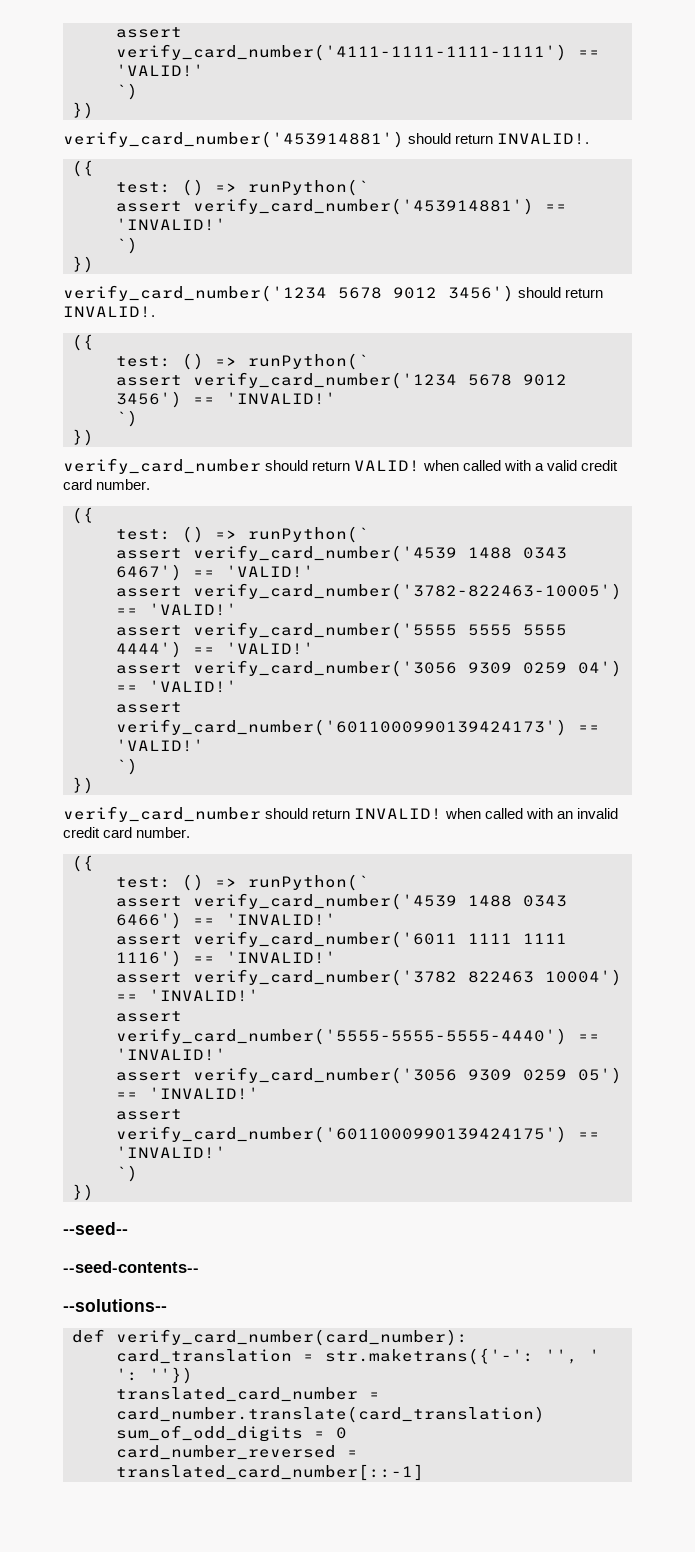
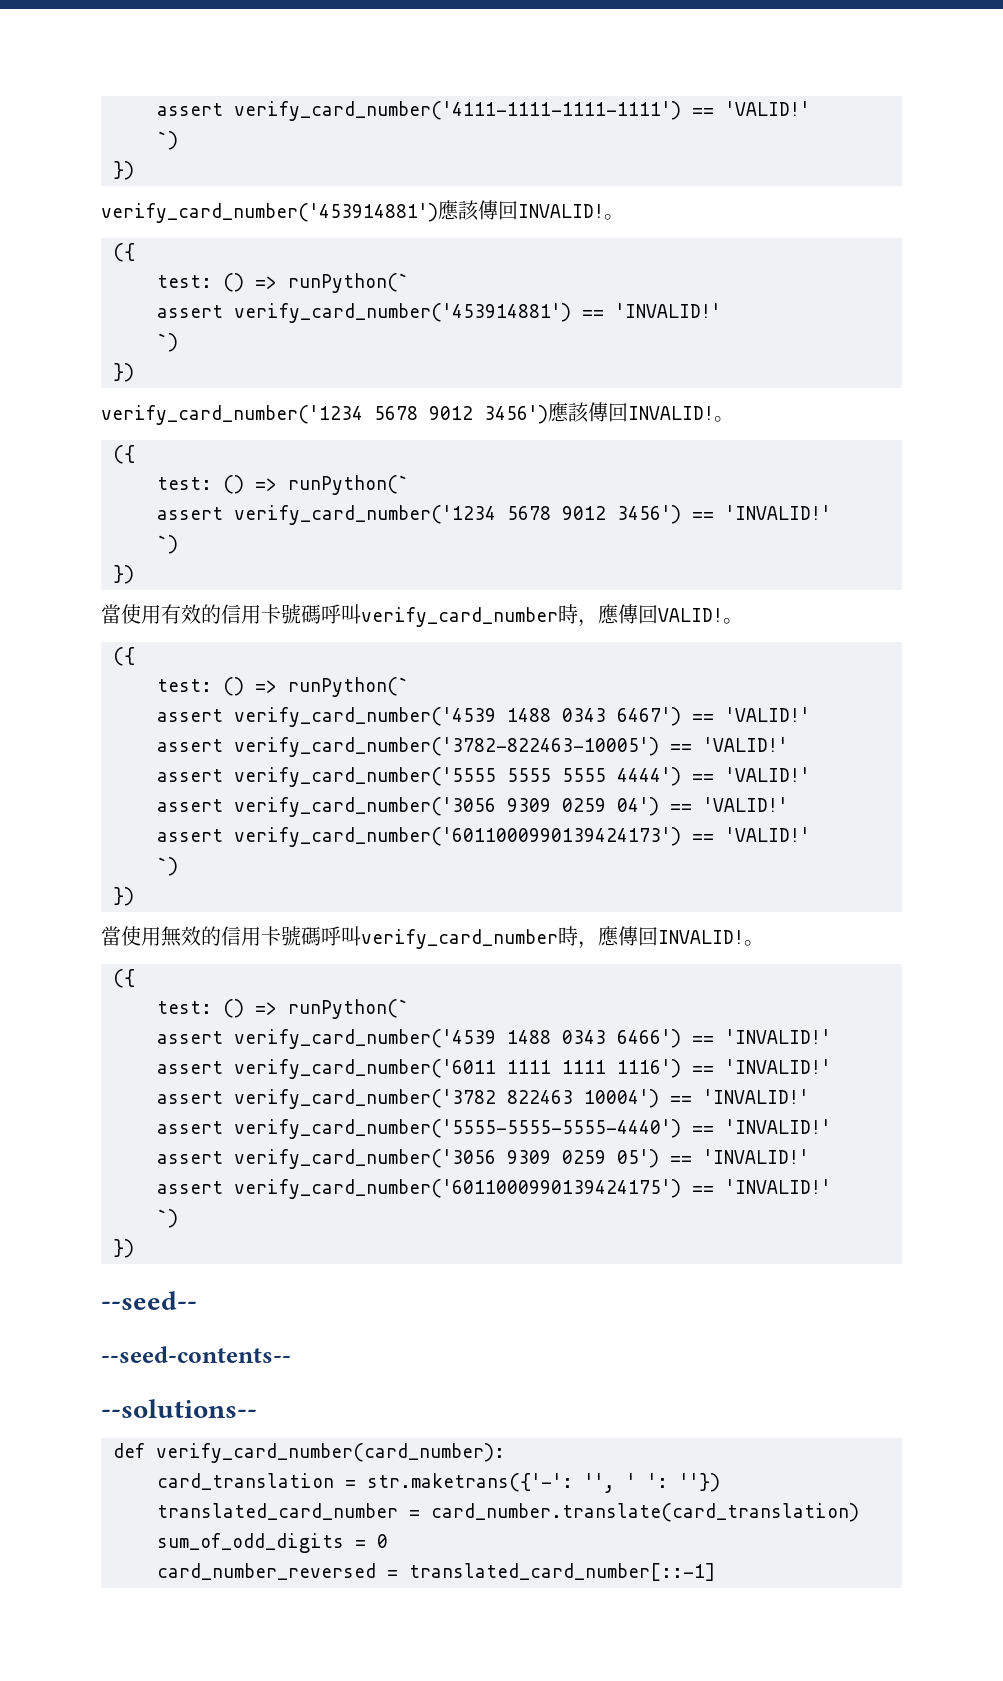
[408,133,590,145] should return INVALID!. -> [438,200,624,221] 應該傳回INVALID!。
[518,287,604,298] [63,306,155,318] should return INVALID!. -> [548,402,734,423] 應該傳回INVALID!。
[63,458,619,474] [63,479,151,490] verify_card_number should return VALID! when called with a valid credit card number. -> [101,604,743,627] 當使用有效的信用卡號碼呼叫verify_card_number時，應傳回VALID!。
[63,806,619,822] [63,827,191,838] verify_card_number should return INVALID! when called with an invalid credit card number. -> [101,926,764,949] 當使用無效的信用卡號碼呼叫verify_card_number時，應傳回INVALID!。

